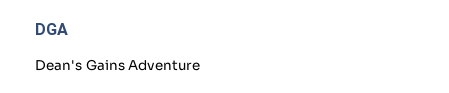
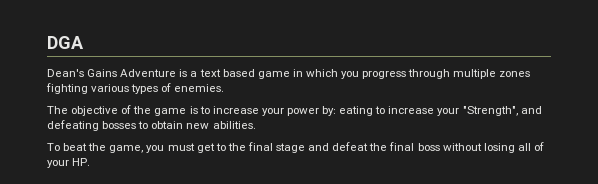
(201, 65) none -> [179,69,531,79] [46,83,225,94] [47,105,542,116] [47,120,256,131] [47,142,544,153] [47,158,91,168] is a text based game in which you progress through multiple zones fighting various types of enemies. // The objective of the game is to increase your power by: eating to increase your "Strength", and defeating bosses to obtain new abilities. // To beat the game, you must get to the final stage and defeat the final boss without losing all of your HP.

